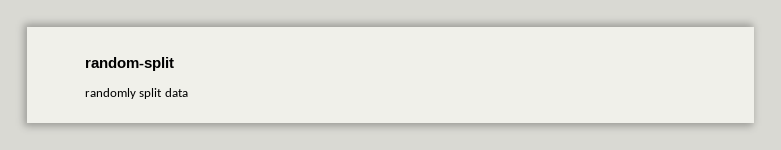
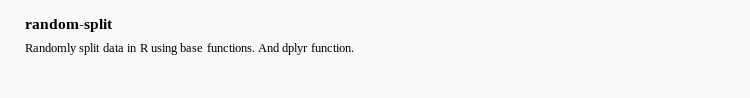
[85,88,136,99] randomly -> [25,43,77,55] Randomly
(188, 92) none -> [127,43,354,55] in R using base functions. And dplyr function.

